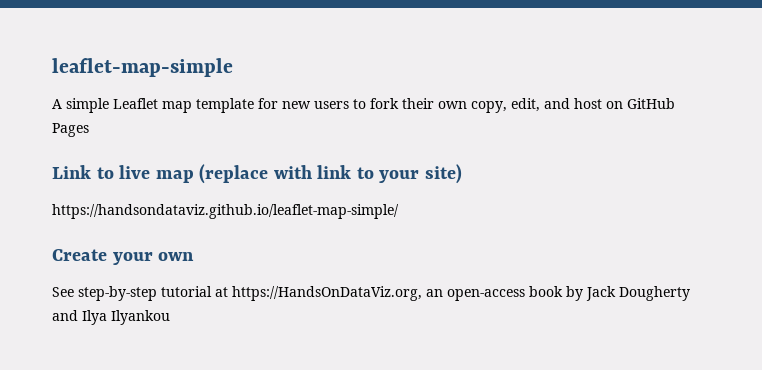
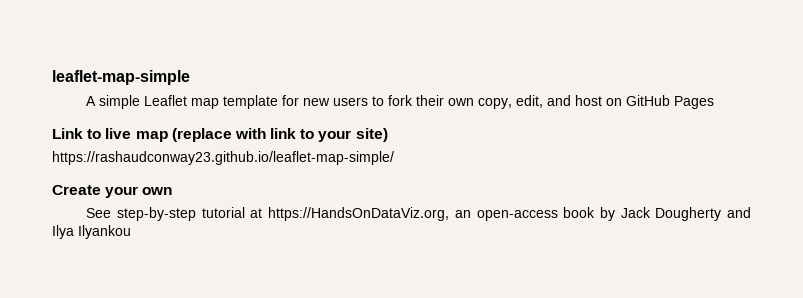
[52,204,399,219] https://handsondataviz.github.io/leaflet-map-simple/ -> [52,151,394,165] https://rashaudconway23.github.io/leaflet-map-simple/

